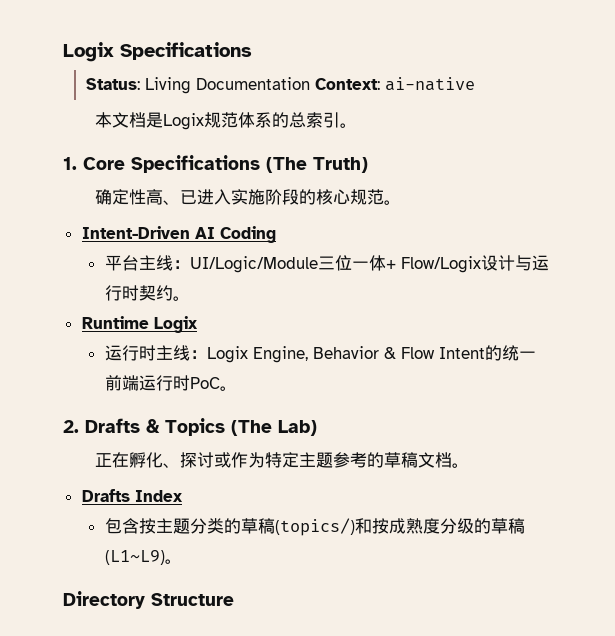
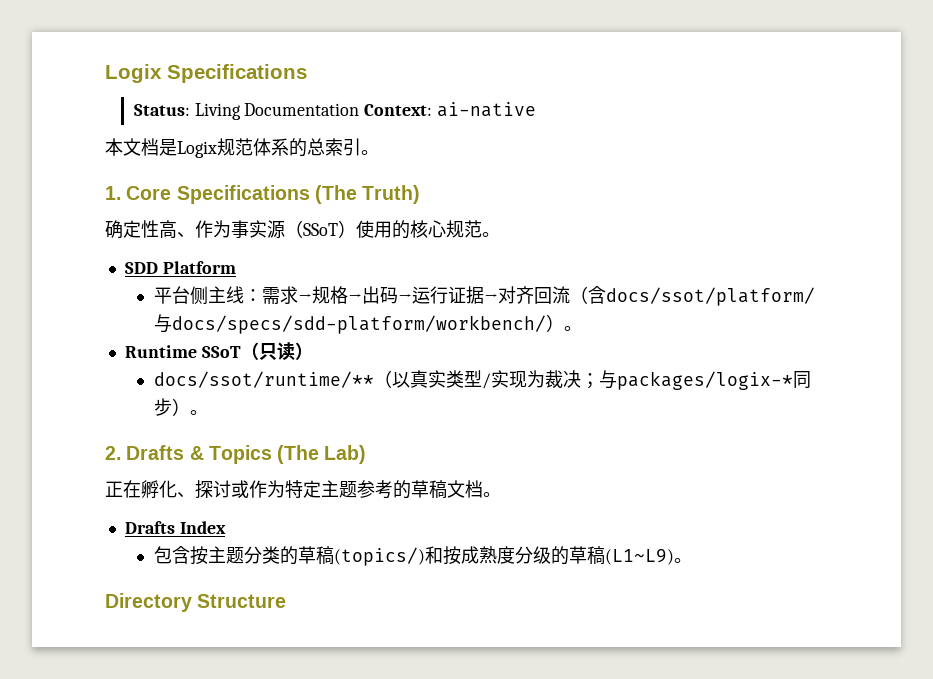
[179,189,401,205] [81,226,276,243] [104,255,549,273] [104,285,190,301] [81,316,198,333] [104,345,536,363] [104,375,220,391] 已进入实施阶段的核心规范。 // Intent-Driven AI Coding // 平台主线：UI/Logic/Module三位一体+ Flow/Logix设计与运行时契约。 // Runtime Logix // 运行时主线：Logix Engine, Behavior & Flow Intent的统一前端运行时PoC -> [195,220,500,239] [124,261,236,274] [153,286,815,306] [153,314,582,334] [124,342,313,361] [153,370,811,390] [153,398,190,416] 作为事实源（SSoT）使用的核心规范。 // SDD Platform // 平台侧主线：需求→规格→出码→运行证据→对齐回流（含docs/ssot/platform/与docs/specs/sdd-platform/workbench/）。 // Runtime SSoT（只读） // docs/ssot/runtime/**（以真实类型/实现为裁决；与packages/logix-*同步）

